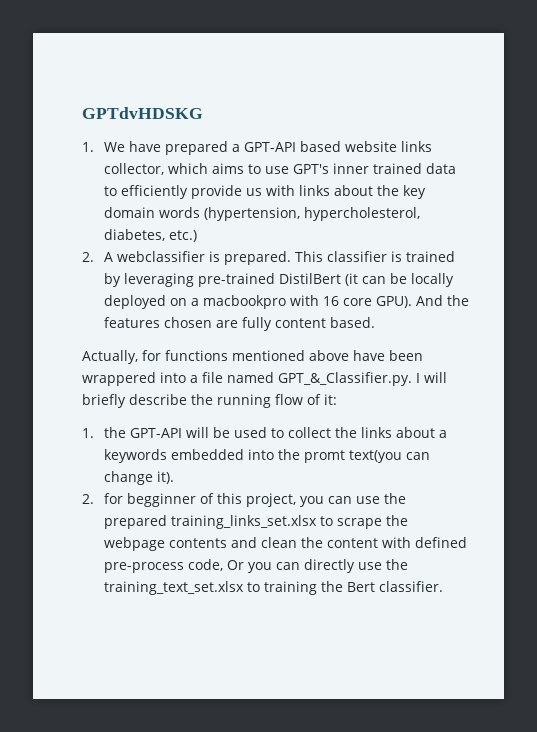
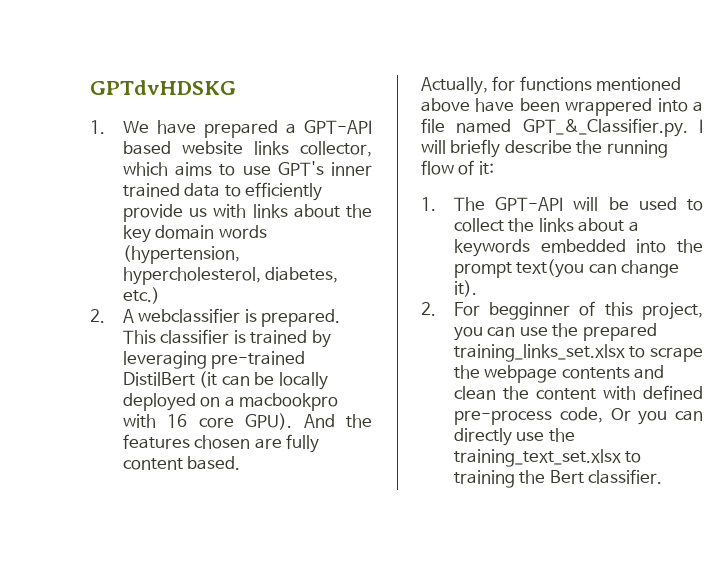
[103,427,126,438] the -> [453,197,485,211] The
[303,450,345,463] promt -> [453,262,512,278] prompt
[103,493,123,504] for -> [453,302,480,316] For

